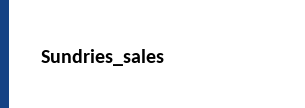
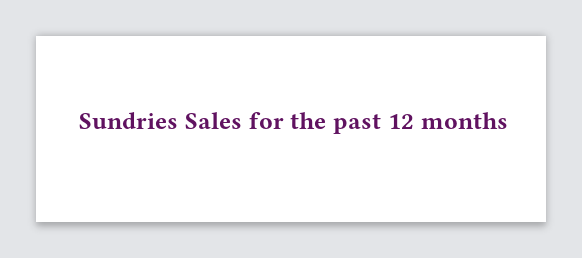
[41,49,164,66] Sundries_sales -> [79,112,508,134] Sundries Sales for the past 12 months

